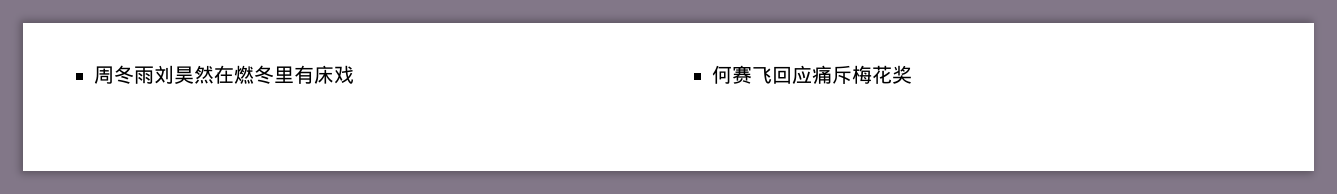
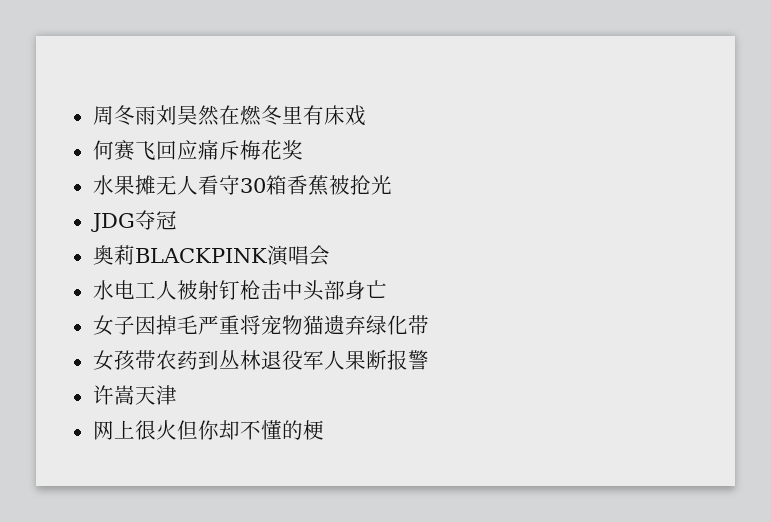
(912, 74) none -> [92,175,392,196] [90,210,177,232] [92,245,330,266] [92,280,387,301] [92,315,429,336] [92,350,429,371] [92,385,177,405] [92,420,324,440] // 水果摊无人看守30箱香蕉被抢光 // JDG夺冠 // 奥莉BLACKPINK演唱会 // 水电工人被射钉枪击中头部身亡 // 女子因掉毛严重将宠物猫遗弃绿化带 // 女孩带农药到丛林退役军人果断报警 // 许嵩天津 // 网上很火但你却不懂的梗

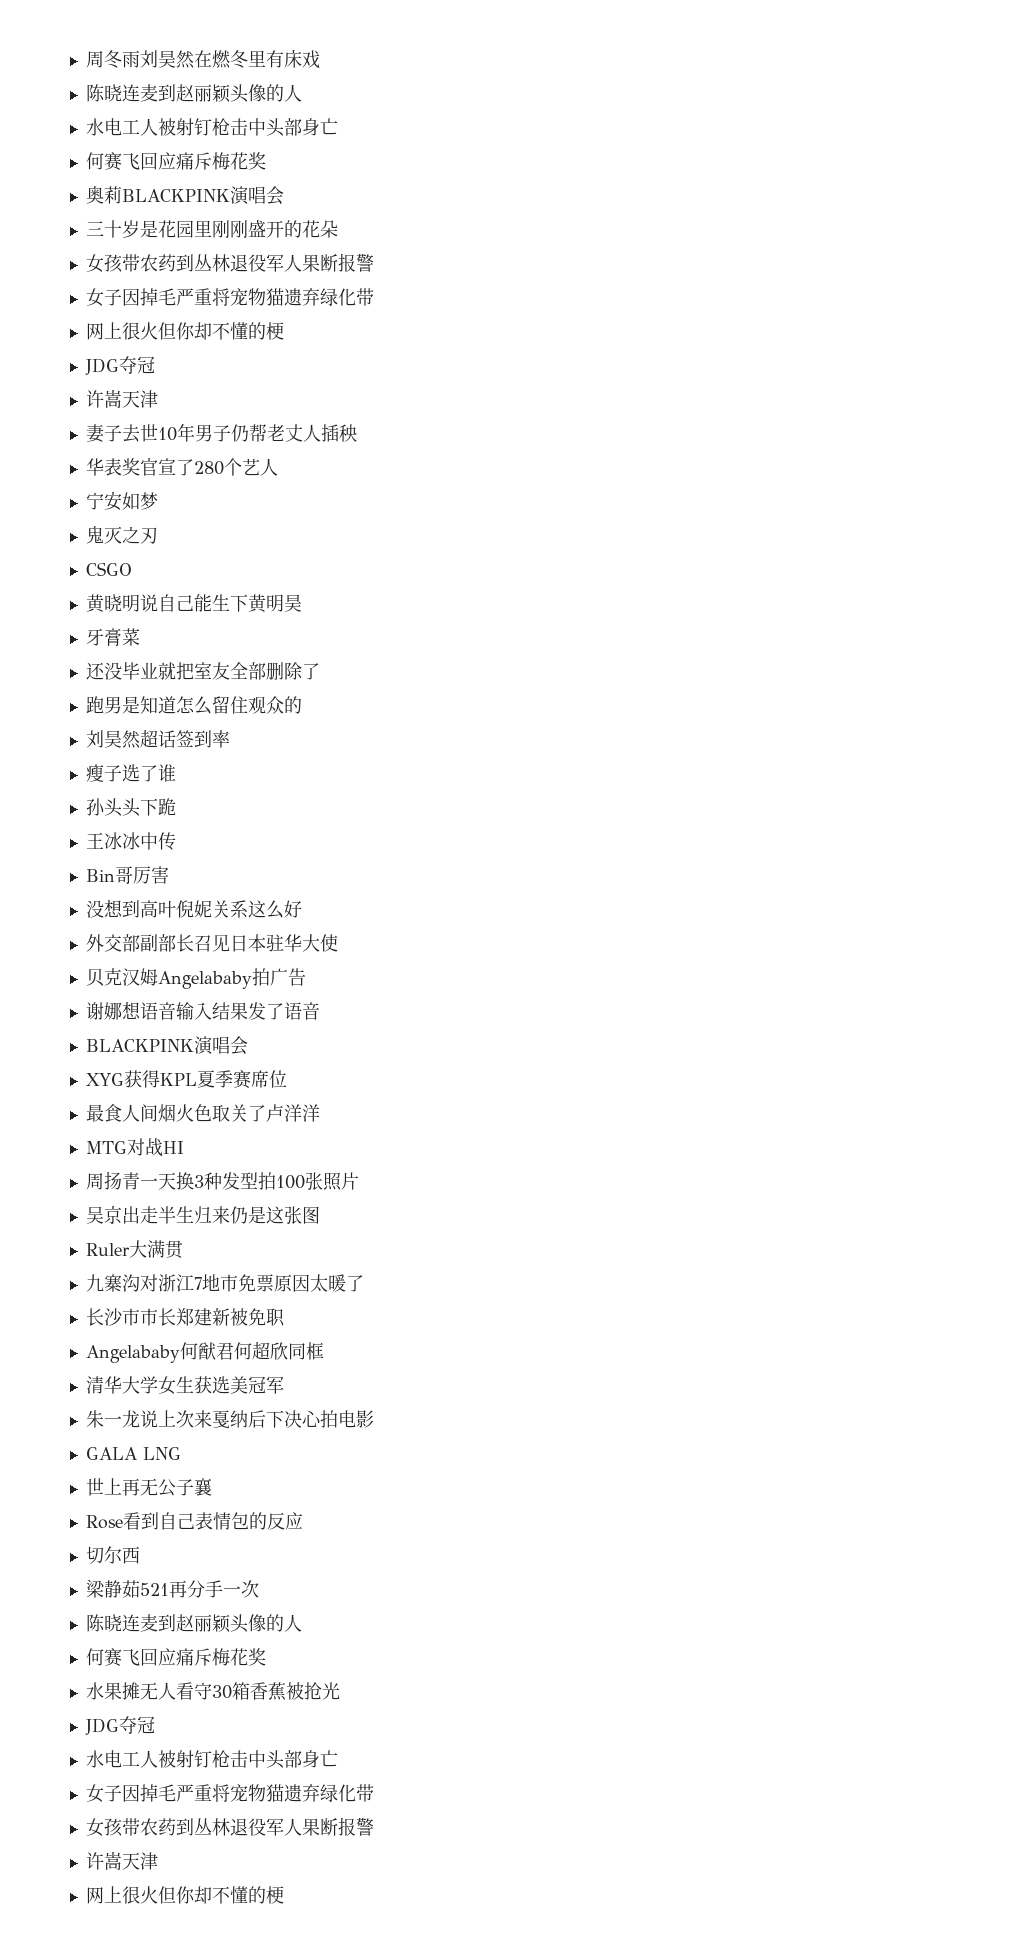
(366, 115) none -> [85,84,302,103] [85,118,338,137] [85,152,266,171] [85,186,284,205] [85,220,338,238] [85,253,374,273] [85,288,374,307] [85,322,284,340] [84,356,155,375] [85,390,158,408] [85,423,357,443] [85,458,278,476] [85,491,158,511] [85,526,158,544] [85,562,132,576] [85,594,302,613] [85,628,140,646] [85,662,320,680] [85,696,302,715] [85,729,230,749] [85,764,176,782] [85,798,176,817] [85,832,176,851] [85,866,169,884] [85,899,302,919] [85,934,338,952] [85,968,306,989] [85,1001,320,1020] [85,1036,248,1055] [85,1070,287,1089] [85,1104,320,1122] [85,1138,184,1157] [85,1171,359,1191] [85,1206,320,1224] [85,1240,184,1259] [85,1274,364,1292] [85,1308,285,1327] [85,1341,324,1363] [85,1376,284,1395] [85,1410,374,1429] [85,1447,181,1460] [85,1478,212,1497] [85,1512,303,1530] [85,1546,140,1564] [85,1579,259,1598] [85,1614,302,1633] // 陈晓连麦到赵丽颖头像的人 // 水电工人被射钉枪击中头部身亡 // 何赛飞回应痛斥梅花奖 // 奥莉BLACKPINK演唱会 // 三十岁是花园里刚刚盛开的花朵 // 女孩带农药到丛林退役军人果断报警 // 女子因掉毛严重将宠物猫遗弃绿化带 // 网上很火但你却不懂的梗 // JDG夺冠 // 许嵩天津 // 妻子去世10年男子仍帮老丈人插秧 // 华表奖官宣了280个艺人 // 宁安如梦 // 鬼灭之刃 // CSGO // 黄晓明说自己能生下黄明昊 // 牙膏菜 // 还没毕业就把室友全部删除了 // 跑男是知道怎么留住观众的 // 刘昊然超话签到率 // 瘦子选了谁 // 孙头头下跪 // 王冰冰中传 // Bin哥厉害 // 没想到高叶倪妮关系这么好 // 外交部副部长召见日本驻华大使 // 贝克汉姆Angelababy拍广告 // 谢娜想语音输入结果发了语音 // BLACKPINK演唱会 // XYG获得KPL夏季赛席位 // 最食人间烟火色取关了卢洋洋 // MTG对战HI // 周扬青一天换3种发型拍100张照片 // 吴京出走半生归来仍是这张图 // Ruler大满贯 // 九寨沟对浙江7地市免票原因太暖了 // 长沙市市长郑建新被免职 // Angelababy何猷君何超欣同框 // 清华大学女生获选美冠军 // 朱一龙说上次来戛纳后下决心拍电影 // GALA LNG // 世上再无公子襄 // Rose看到自己表情包的反应 // 切尔西 // 梁静茹521再分手一次 // 陈晓连麦到赵丽颖头像的人
[92,245,330,266] // 奥莉BLACKPINK演唱会 -> (155, 1725) none

